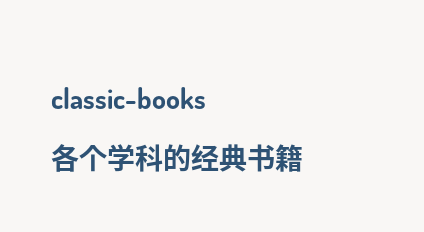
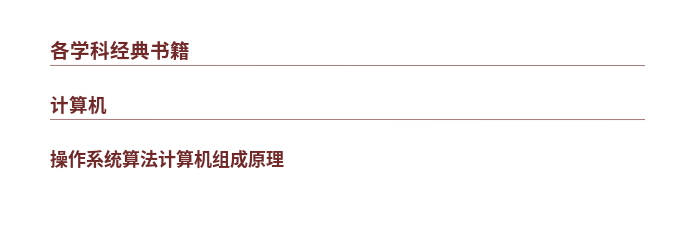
[51,87,206,109] [51,144,191,172] classic-books // 各个学科的 -> [50,39,111,60] 各学科
(303, 158) none -> [50,94,108,115] [49,148,284,169] // 计算机 // 操作系统算法计算机组成原理

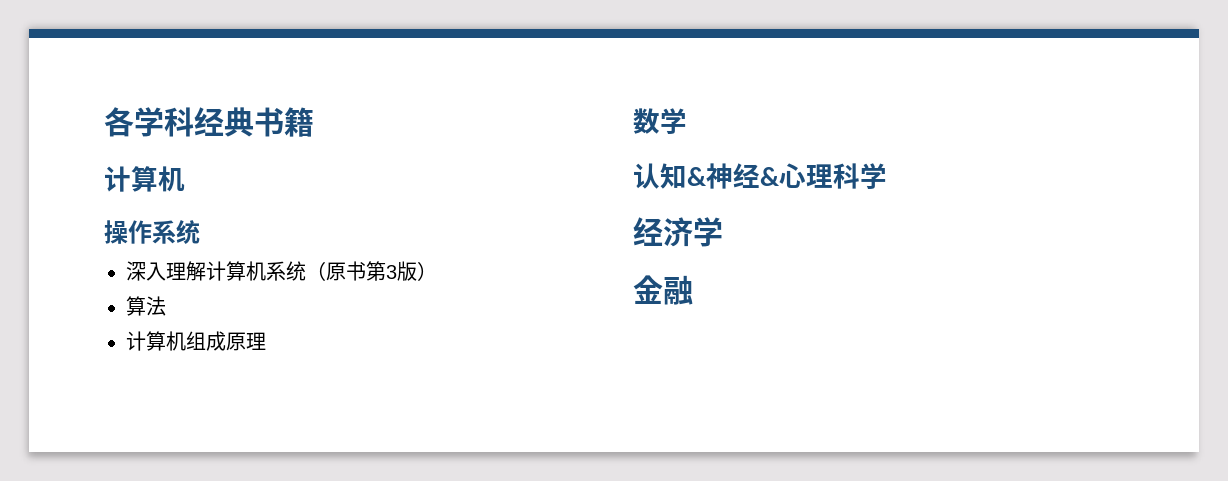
(122, 158) none -> [126,261,437,281] // 深入理解计算机系统（原书第3版） //
(158, 158) none -> (166, 306) //
(284, 158) none -> [633,108,687,134] [633,163,887,189] [633,217,723,247] [633,275,693,305] // 数学 // 认知&神经&心理科学 // 经济学 // 金融

